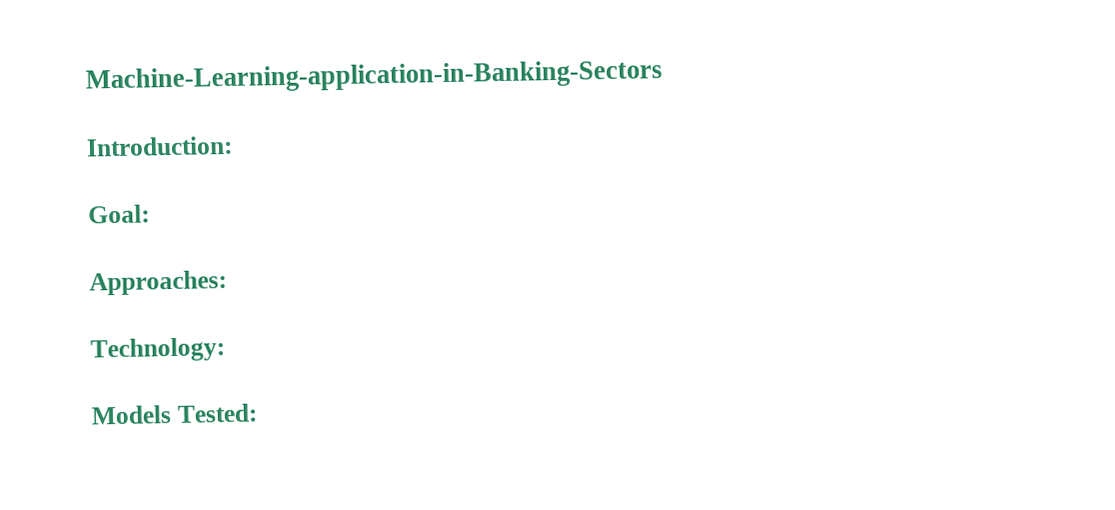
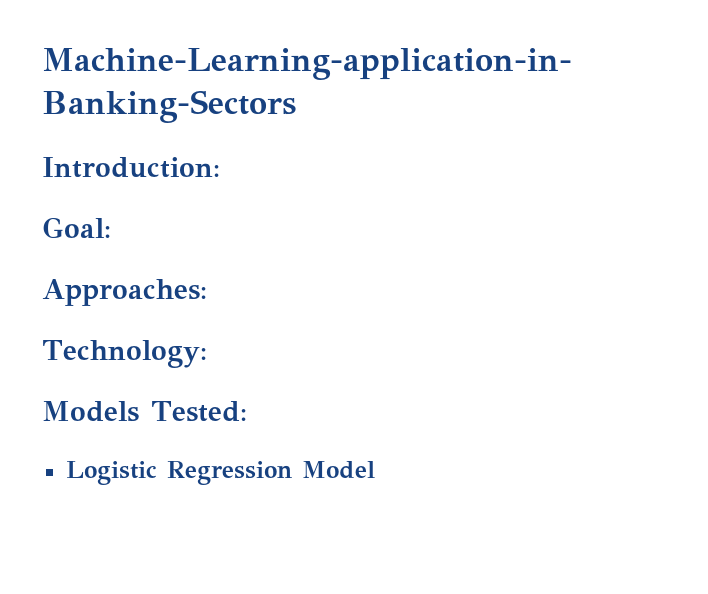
(257, 413) none -> [65,461,375,485] // Logistic Regression Model

